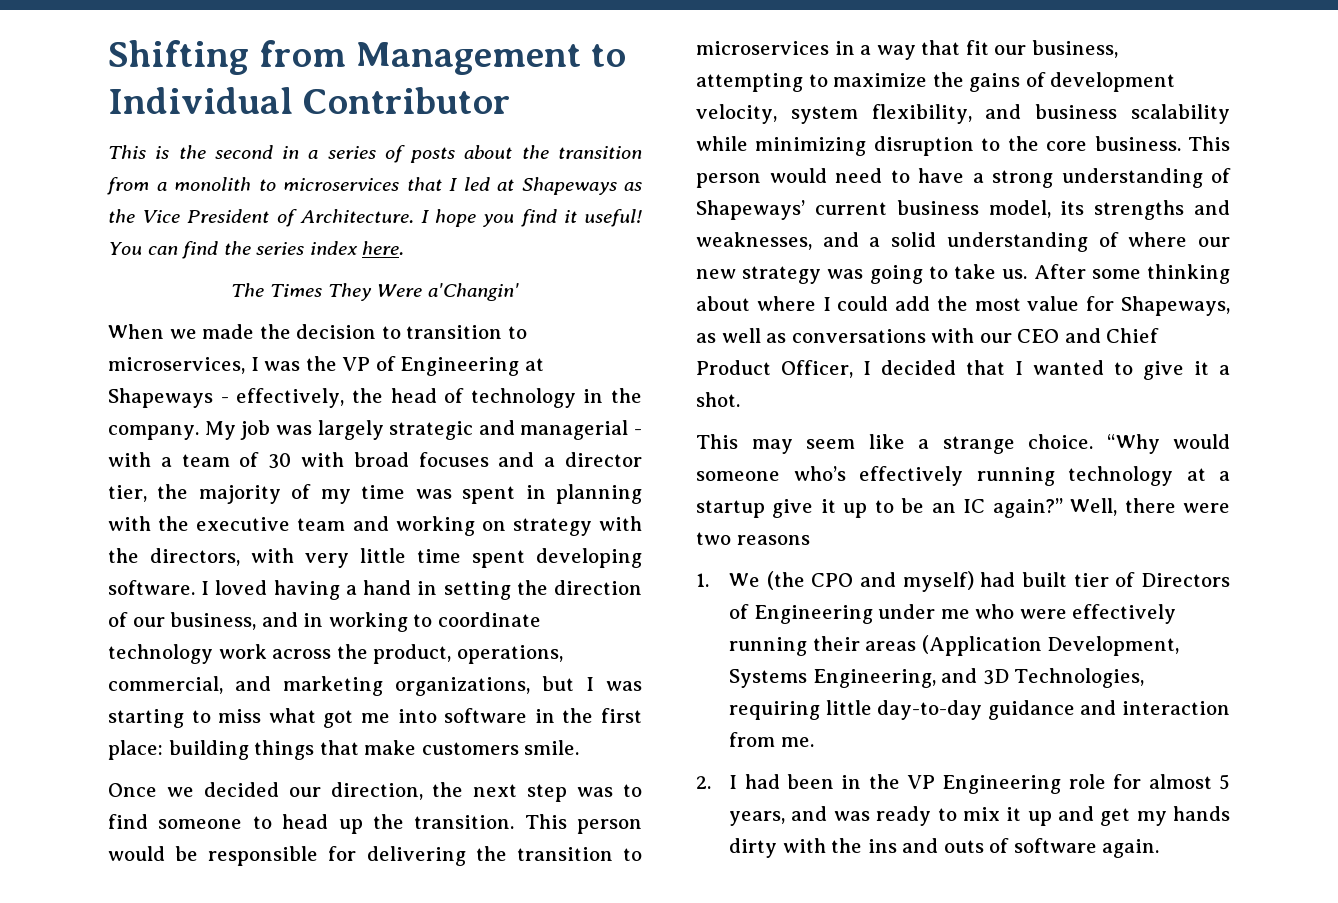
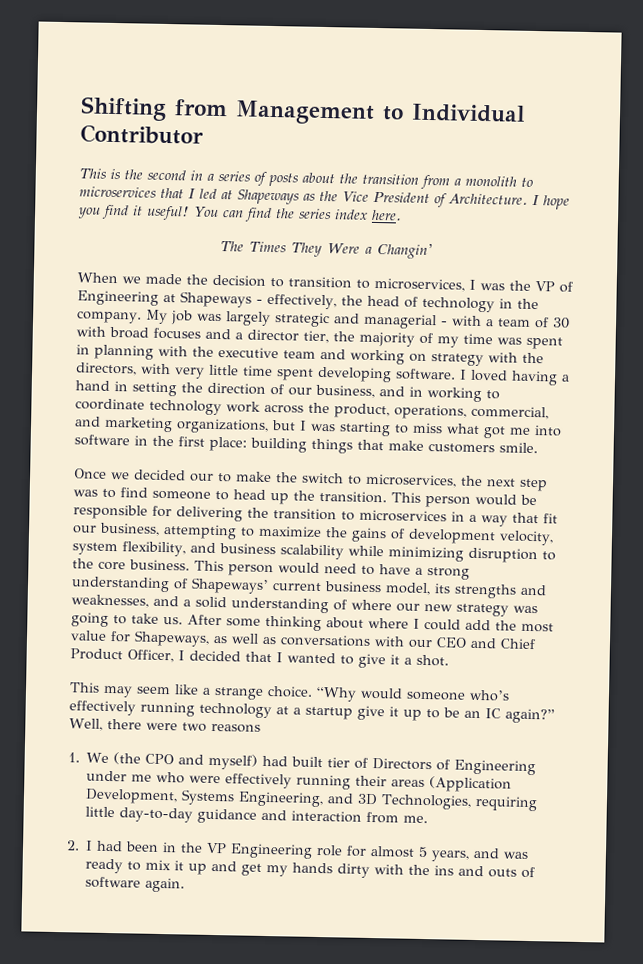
[427,283,519,301] a'Changin' -> [364,243,433,260] a Changin'
[330,782,423,800] direction, -> [217,471,457,488] to make the switch to microservices,

